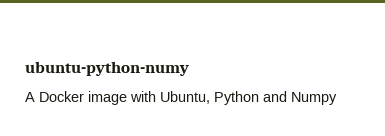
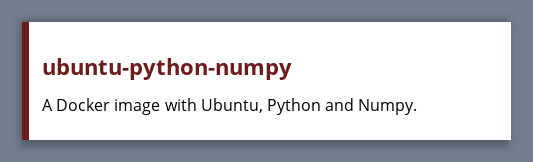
[25,61,189,76] ubuntu-python-numy -> [42,58,292,80] ubuntu-python-numpy
[291,92,337,105] Numpy -> [358,99,418,115] Numpy.

